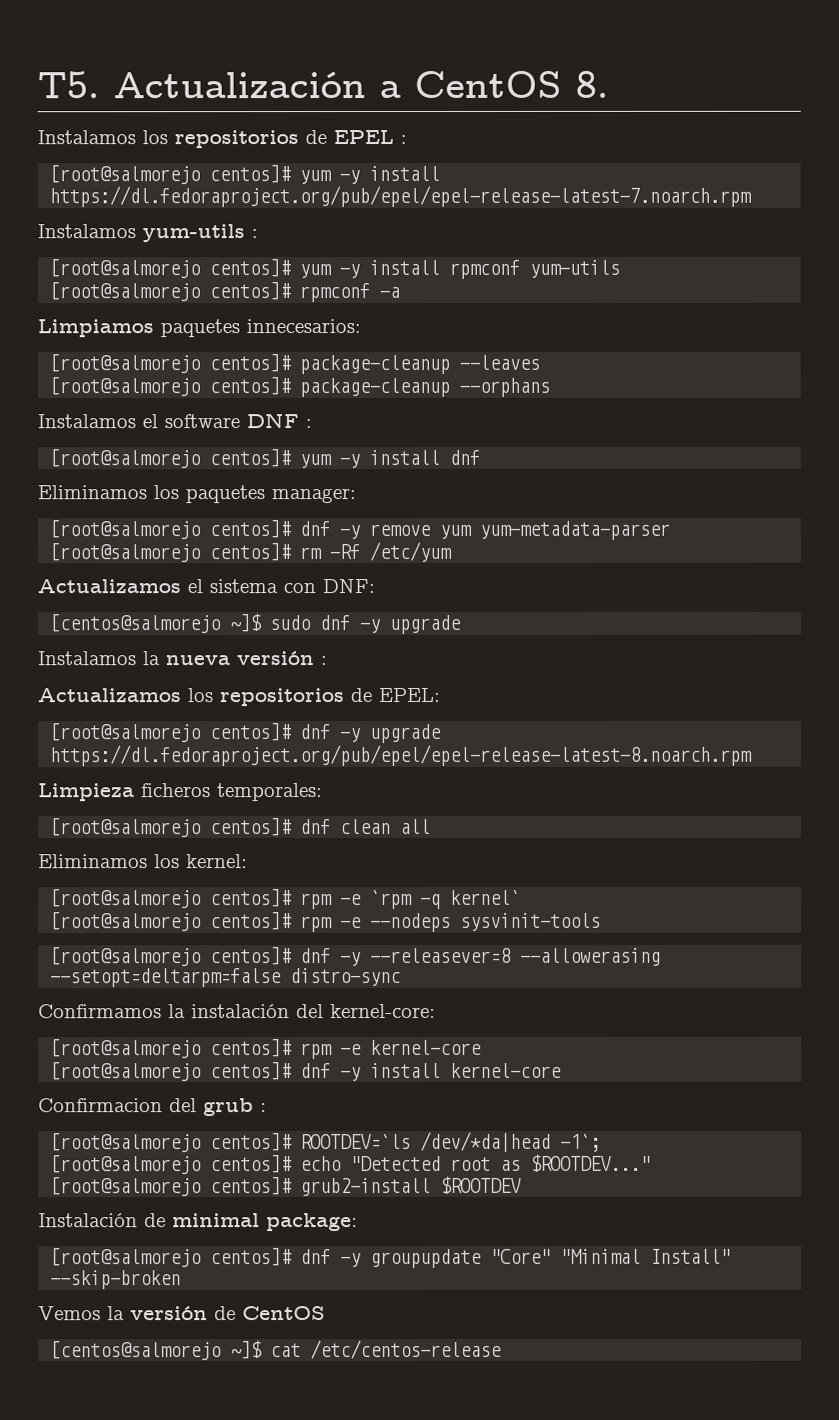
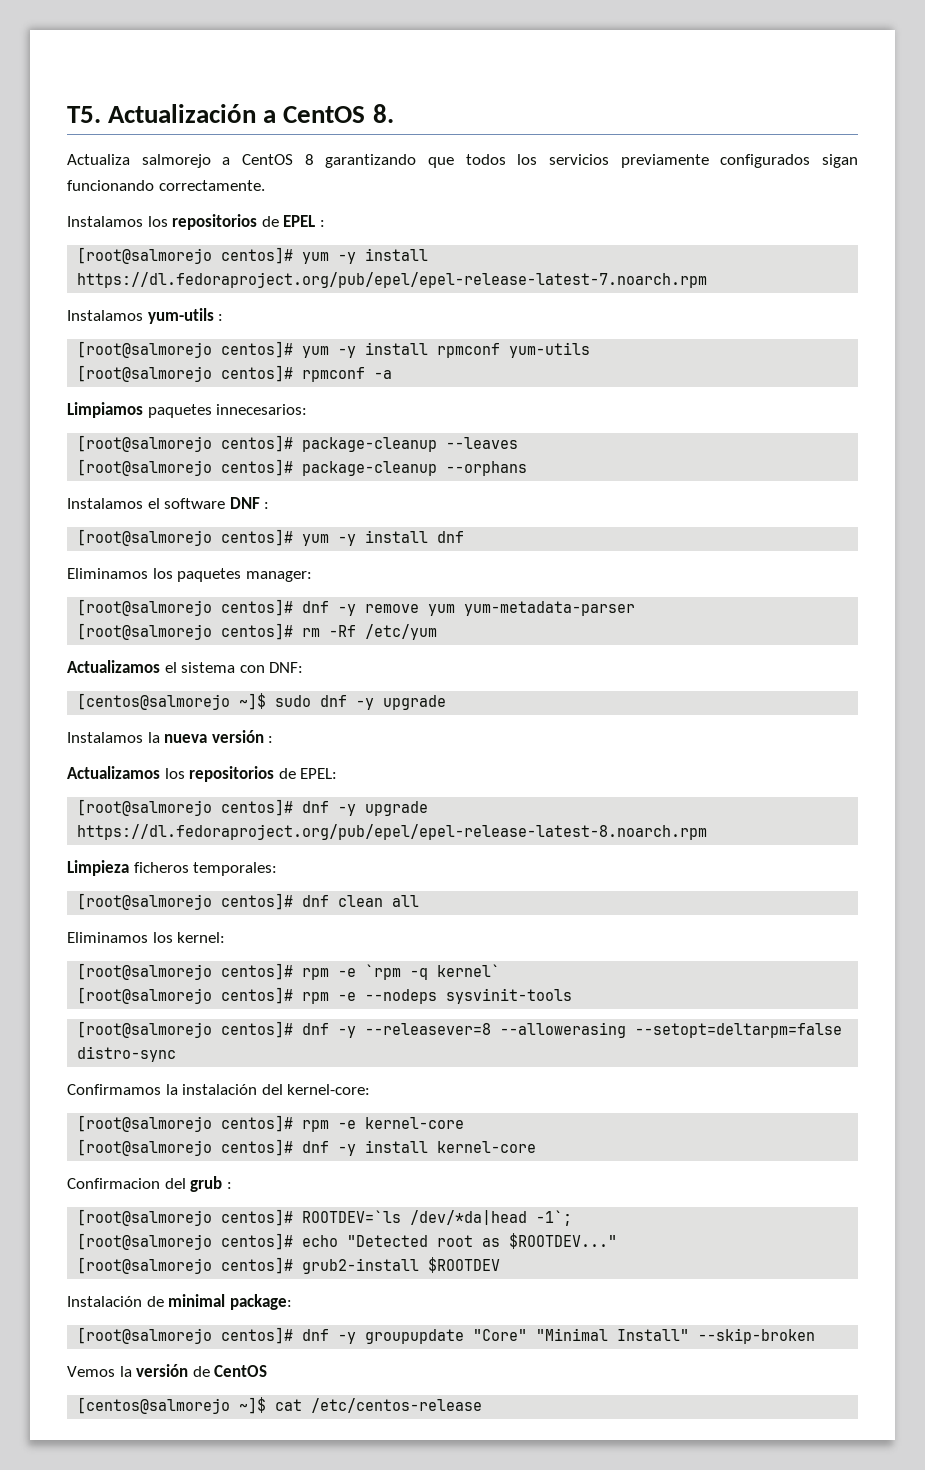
(609, 84) none -> [67,154,858,168] [67,180,265,191] // Actualiza salmorejo a CentOS 8 garantizando que todos los servicios previamente configurados sigan funcionando correctamente.

